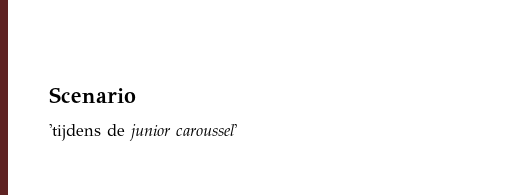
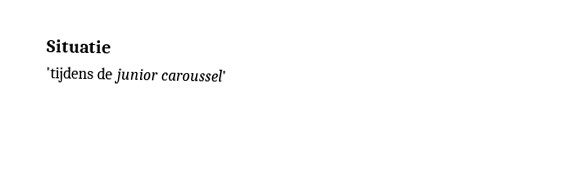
[49,87,136,103] Scenario -> [46,39,111,54] Situatie

